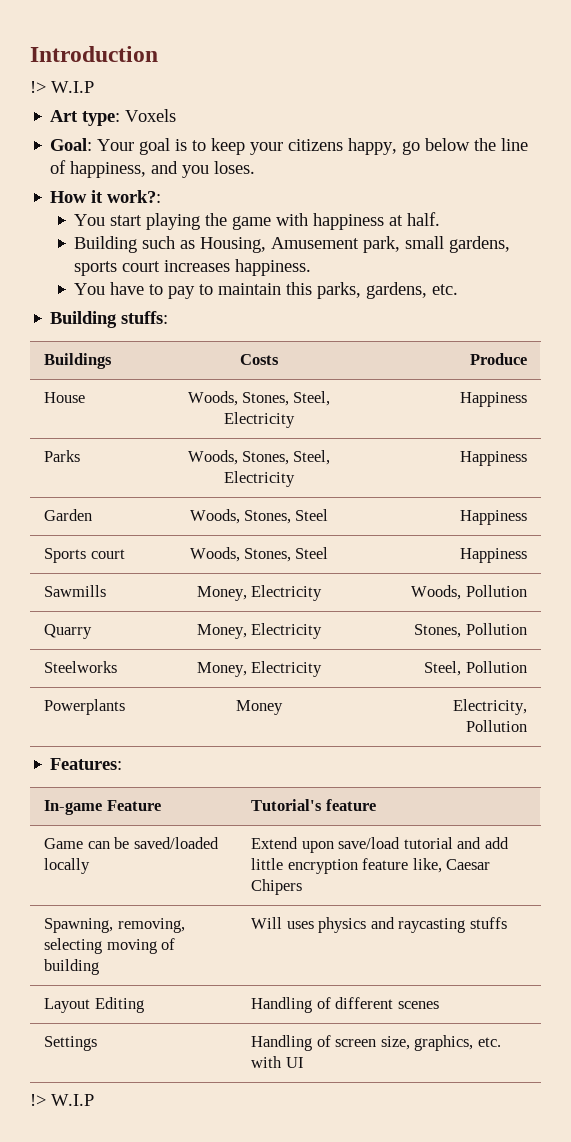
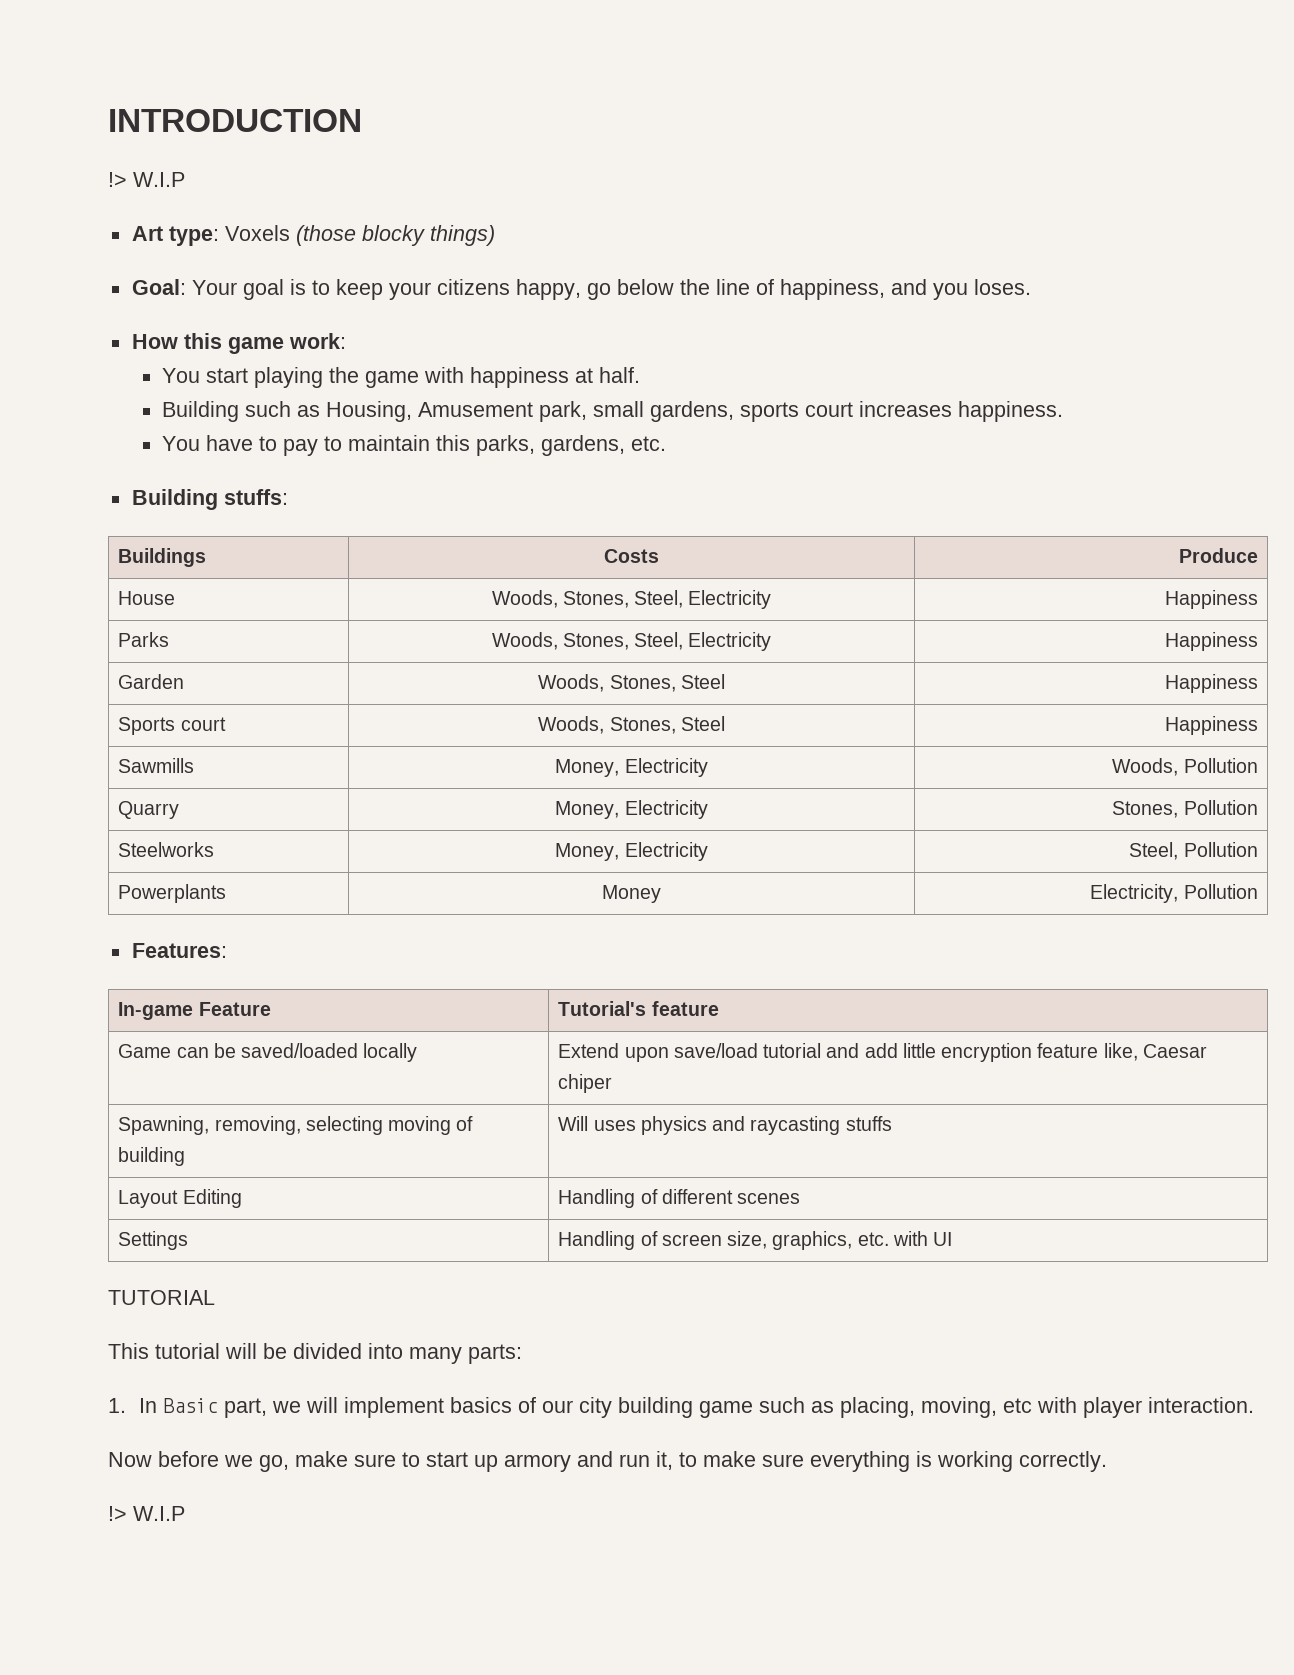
[30,46,158,62] Introduction -> [108,109,362,132] INTRODUCTION
(177, 115) none -> [295,225,495,246] (those blocky things)
[91,190,162,203] it work?: -> [183,333,346,354] this game work:
[251,879,303,895] Chipers -> [558,1074,613,1093] chiper
(304, 1062) none -> [108,1290,215,1305] [108,1343,522,1364] [108,1397,1254,1418] [108,1451,1107,1472] // TUTORIAL // This tutorial will be divided into many parts: // 1. In Basic part, we will implement basics of our city building game such as placing, moving, etc with player interaction. // Now before we go, make sure to start up armory and run it, to make sure everything is working correctly.

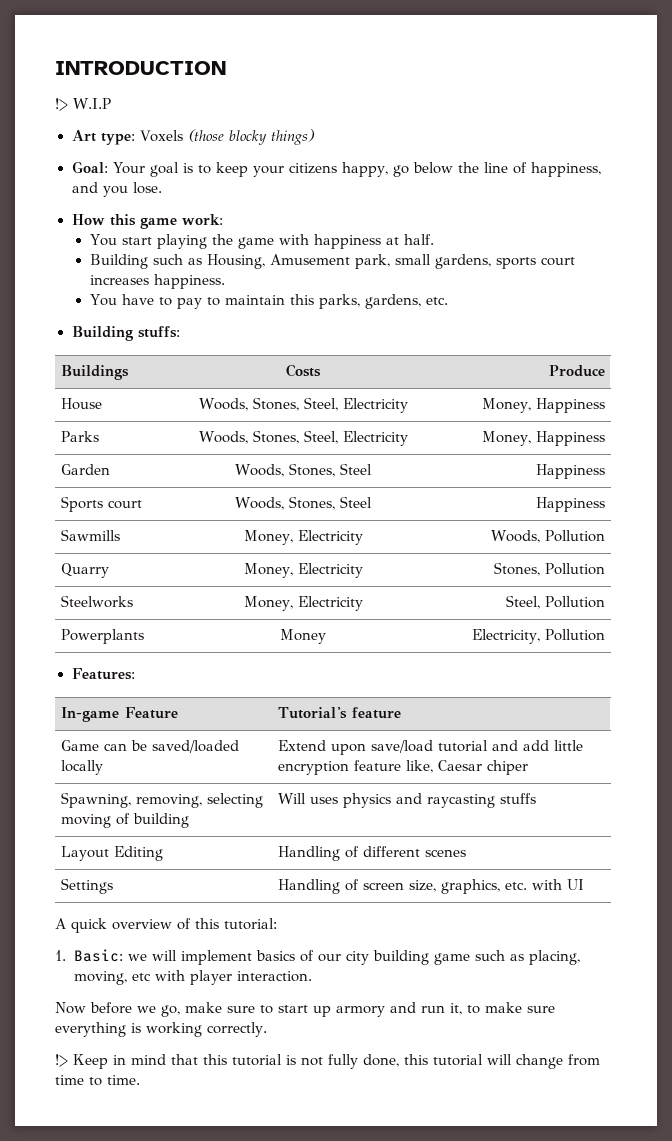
[973,279,1031,295] loses. -> [132,182,162,194] lose.
(772, 599) none -> [481,398,531,413] Money,
(772, 641) none -> [481,431,531,446] Money,
[108,1290,215,1305] [108,1343,522,1364] [108,1398,267,1418] TUTORIAL // This tutorial will be divided into many parts: // 1. In Basic part, -> [55,918,277,933] [55,949,123,962] A quick overview of this tutorial: // 1. Basic:
[133,1506,185,1521] W.I.P -> [73,1054,600,1069] [55,1075,140,1086] Keep in mind that this tutorial is not fully done, this tutorial will change from time to time.

